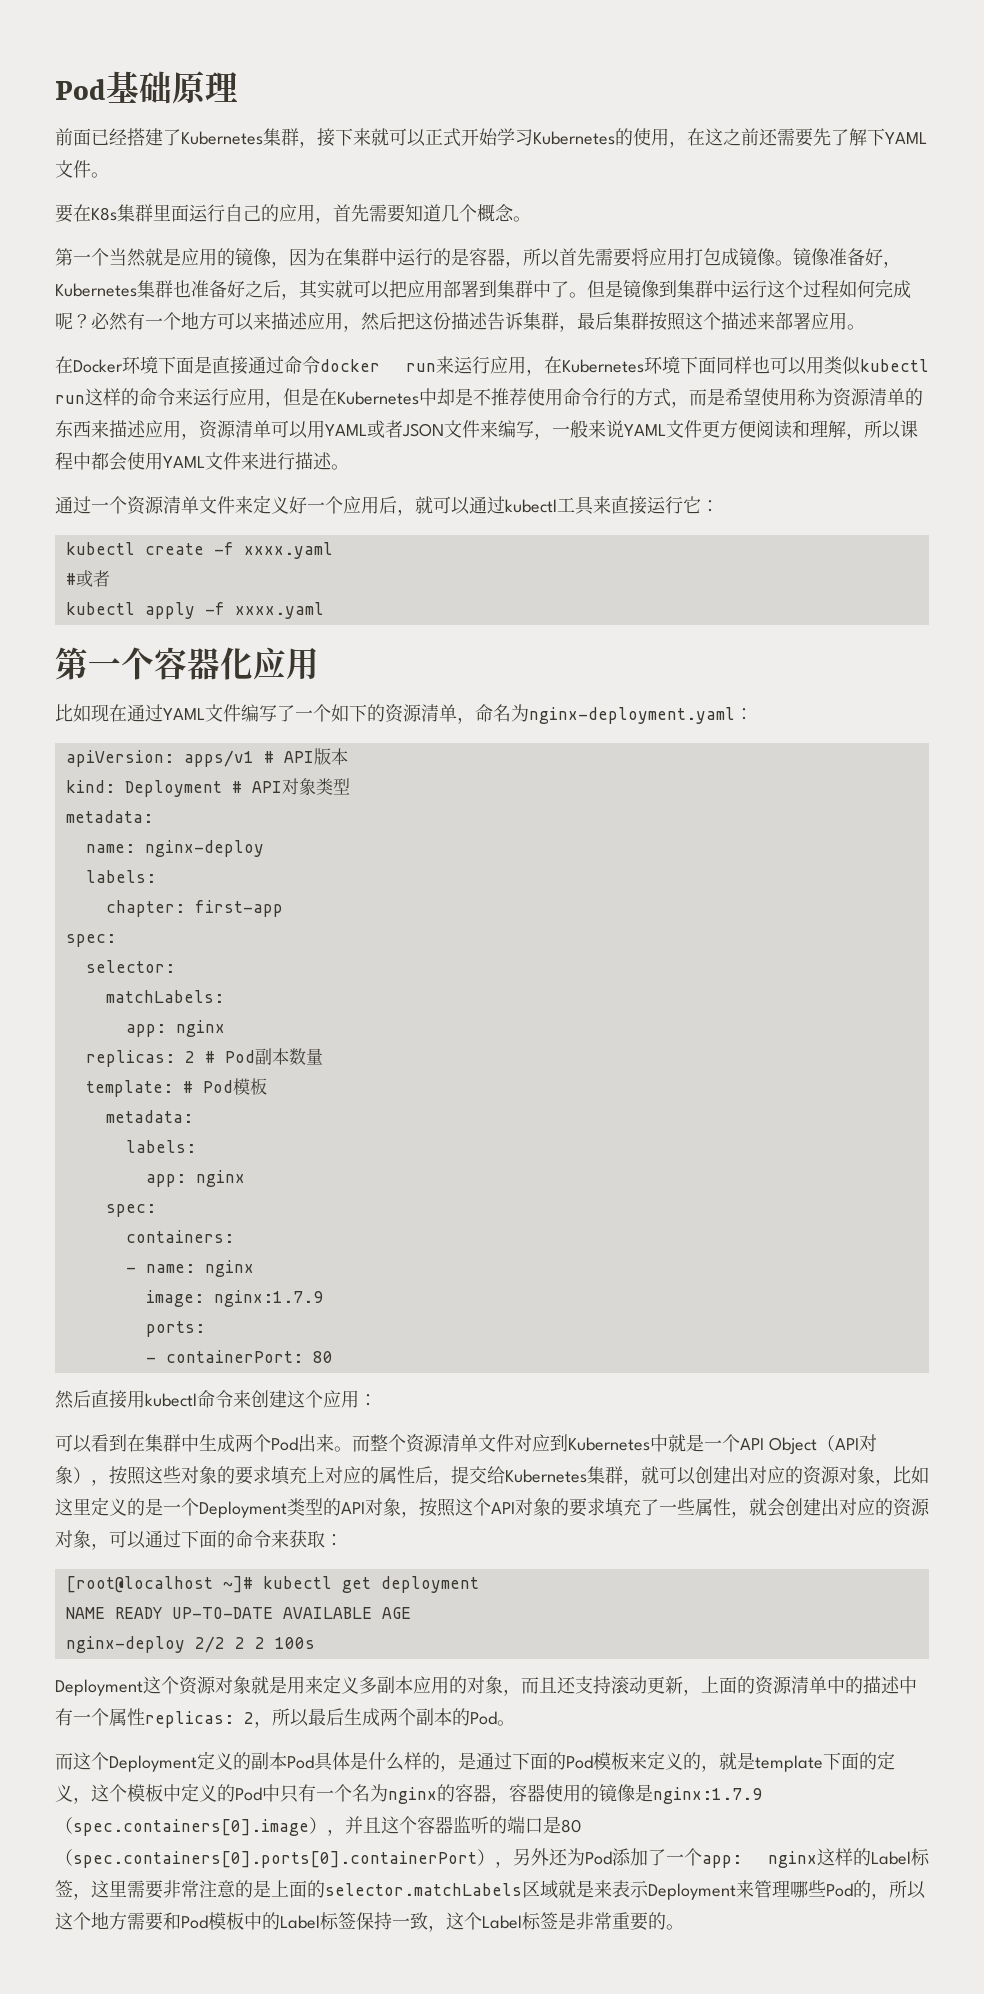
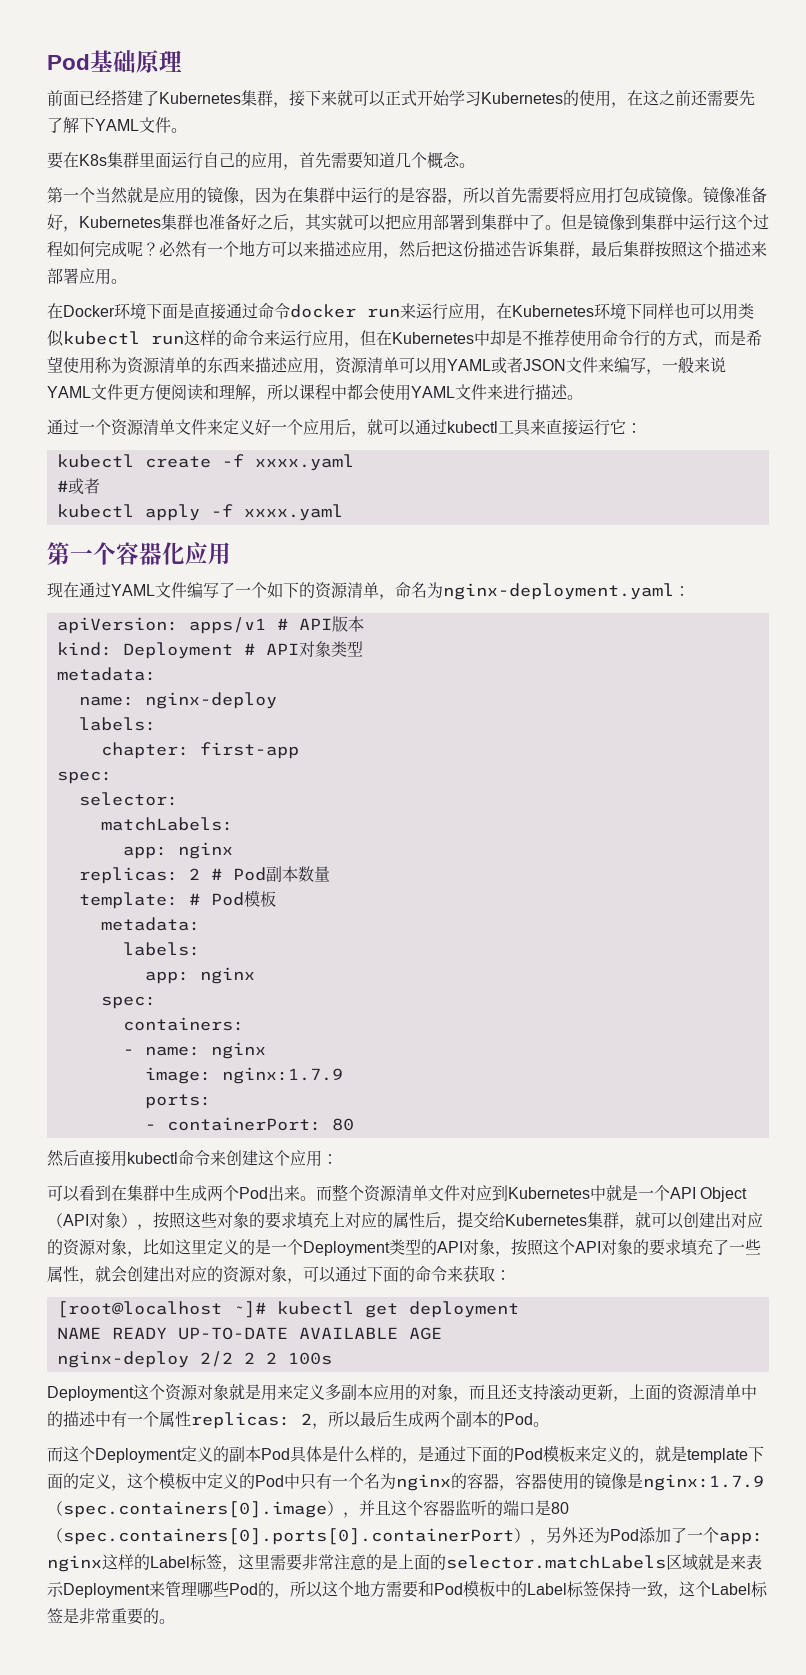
[698,356,716,374] 面 -> (642, 311) none
[301,388,319,406] 是 -> (376, 338) none
[55,704,91,722] 比如 -> (231, 553) none

